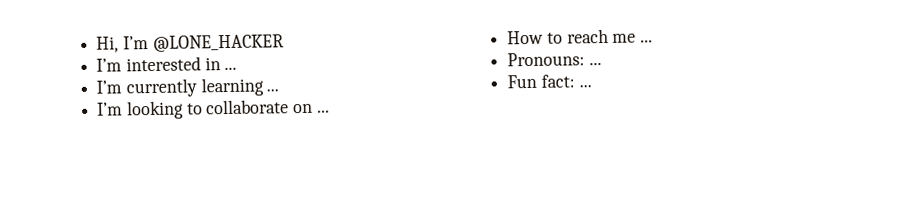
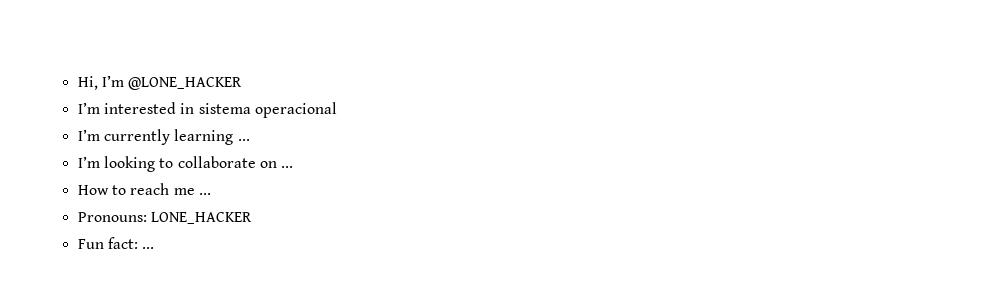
[224,66,238,71] ... -> [198,102,337,118] sistema operacional
[588,62,602,66] ... -> [150,212,252,224] LONE_HACKER

